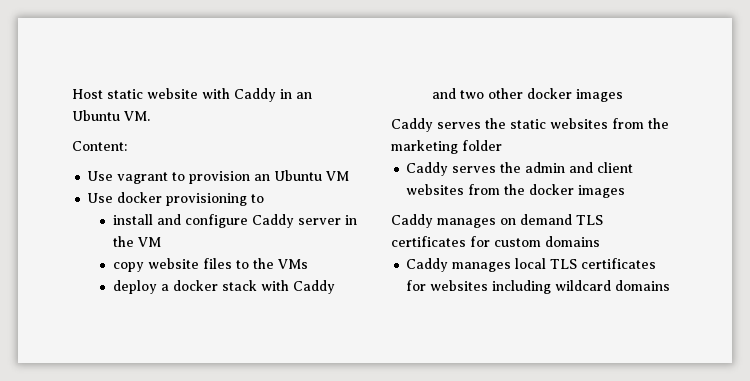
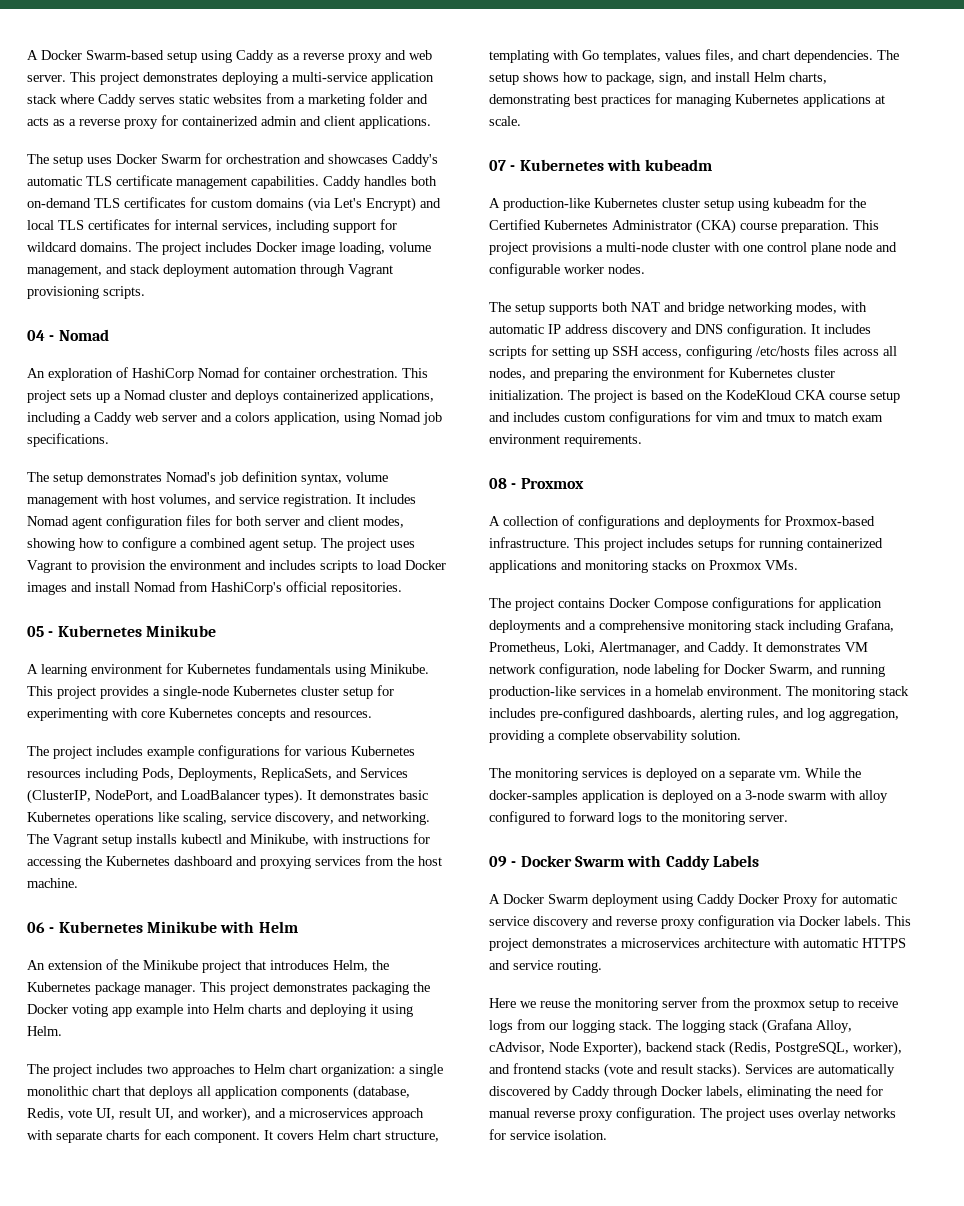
[72,88,312,102] [72,110,150,121] [72,141,127,151] [87,170,350,184] [87,192,265,206] [112,214,357,228] [112,236,161,247] [112,258,308,272] [112,280,335,294] [431,88,623,102] [391,118,506,132] Host static website with Caddy in an Ubuntu VM. // Content: // Use vagrant to provision an Ubuntu VM // Use docker provisioning to // install and configure Caddy server in the VM // copy website files to the VMs // deploy a docker stack with Caddy and two other docker images // Caddy serves the -> [27,50,432,63] [27,72,434,85] [27,94,175,107] A Docker Swarm-based setup using Caddy as a reverse proxy and web server. This project demonstrates deploying a multi-service application stack where Caddy serves
[648,118,669,129] the -> [298,97,305,104] a
[406,162,634,176] [406,184,626,198] [391,214,572,228] // Caddy serves the admin and client websites from the docker images // Caddy manages on demand -> [407,94,428,104] [27,115,431,129] [27,153,438,167] [27,175,437,189] [27,198,91,208] and acts as a reverse proxy for containerized admin and client applications. // The setup uses Docker Swarm for orchestration and showcases Caddy's automatic TLS certificate management capabilities. Caddy handles both on-demand
[406,258,657,272] [406,280,671,294] // Caddy manages local TLS certificates for websites including wildcard domains -> [308,197,441,212] [27,219,397,233] [27,242,431,255] [27,264,393,277] [27,286,145,299] [27,329,109,341] [27,367,428,381] [27,390,434,403] [27,412,442,425] [27,433,109,447] [27,471,388,485] [27,494,416,507] [27,515,404,529] [27,537,415,551] [27,560,446,573] [27,581,402,595] [27,625,216,637] [27,663,429,677] [27,685,394,699] [27,708,372,721] [27,745,415,759] [27,768,408,781] [27,789,428,804] [27,812,430,825] [27,833,430,847] [27,855,442,869] [27,878,78,888] [27,921,298,933] [27,959,389,973] [27,982,430,995] [27,1004,413,1017] [27,1026,62,1036] [27,1064,443,1077] [27,1085,410,1100] [27,1107,424,1122] [27,1129,439,1143] [489,49,899,63] [489,72,827,85] [489,93,885,107] [489,116,521,126] [489,159,713,171] [489,197,866,211] [489,219,879,234] [489,242,897,255] [489,263,645,277] [489,302,867,315] [489,323,871,337] [489,345,897,359] [489,367,835,381] [489,390,900,403] [489,411,883,425] [489,434,642,447] [489,478,584,489] [489,515,875,529] [489,537,883,551] [489,560,798,573] [489,597,882,611] [489,619,894,633] [489,642,868,655] [489,663,885,677] [489,686,909,699] [489,707,899,721] [489,730,741,743] [489,768,861,781] [489,790,888,803] [489,811,788,825] [489,855,759,870] [489,893,897,907] [489,915,911,929] [489,938,906,951] [489,960,602,973] [489,997,898,1011] [489,1019,852,1034] [489,1041,902,1056] [489,1063,895,1078] [489,1085,883,1099] [489,1107,896,1121] [489,1129,607,1140] (via Let's Encrypt) and local TLS certificates for internal services, including support for wildcard domains. The project includes Docker image loading, volume management, and stack deployment automation through Vagrant provisioning scripts. // 04 - Nomad // An exploration of HashiCorp Nomad for container orchestration. This project sets up a Nomad cluster and deploys containerized applications, including a Caddy web server and a colors application, using Nomad job specifications. // The setup demonstrates Nomad's job definition syntax, volume management with host volumes, and service registration. It includes Nomad agent configuration files for both server and client modes, showing how to configure a combined agent setup. The project uses Vagrant to provision the environment and includes scripts to load Docker images and install Nomad from HashiCorp's official repositories. // 05 - Kubernetes Minikube // A learning environment for Kubernetes fundamentals using Minikube. This project provides a single-node Kubernetes cluster setup for experimenting with core Kubernetes concepts and resources. // The project includes example configurations for various Kubernetes resources including Pods, Deployments, ReplicaSets, and Services (ClusterIP, NodePort, and LoadBalancer types). It demonstrates basic Kubernetes operations like scaling, service discovery, and networking. The Vagrant setup installs kubectl and Minikube, with instructions for accessing the Kubernetes dashboard and proxying services from the host machine. // 06 - Kubernetes Minikube with Helm // An extension of the Minikube project that introduces Helm, the Kubernetes package manager. This project demonstrates packaging the Docker voting app example into Helm charts and deploying it using Helm. // The project includes two approaches to Helm chart organization: a single monolithic chart that deploys all application components (database, Redis, vote UI, result UI, and worker), and a microservices approach with separate charts for each component. It covers Helm chart structure, templating with Go templates, values files, and chart dependencies. The setup shows how to package, sign, and install Helm charts, demonstrating best practices for managing Kubernetes applications at scale. // 07 - Kubernetes with kubeadm // A production-like Kubernetes cluster setup using kubeadm for the Certified Kubernetes Administrator (CKA) course preparation. This project provisions a multi-node cluster with one control plane node and configurable worker nodes. // The setup supports both NAT and bridge networking modes, with automatic IP address discovery and DNS configuration. It includes scripts for setting up SSH access, configuring /etc/hosts files across all nodes, and preparing the environment for Kubernetes cluster initialization. The project is based on the KodeKloud CKA course setup and includes custom configurations for vim and tmux to match exam environment requirements. // 08 - Proxmox // A collection of configurations and deployments for Proxmox-based infrastructure. This project includes setups for running containerized applications and monitoring stacks on Proxmox VMs. // The project contains Docker Compose configurations for application deployments and a comprehensive monitoring stack including Grafana, Prometheus, Loki, Alertmanager, and Caddy. It demonstrates VM network configuration, node labeling for Docker Swarm, and running production-like services in a homelab environment. The monitoring stack includes pre-configured dashboards, alerting rules, and log aggregation, providing a complete observability solution. // The monitoring services is deployed on a separate vm. While the docker-samples application is deployed on a 3-node swarm with alloy configured to forward logs to the monitoring server. // 09 - Docker Swarm with Caddy Labels // A Docker Swarm deployment using Caddy Docker Proxy for automatic service discovery and reverse proxy configuration via Docker labels. This project demonstrates a microservices architecture with automatic HTTPS and service routing. // Here we reuse the monitoring server from the proxmox setup to receive logs from our logging stack. The logging stack (Grafana Alloy, cAdvisor, Node Exporter), backend stack (Redis, PostgreSQL, worker), and frontend stacks (vote and result stacks). Services are automatically discovered by Caddy through Docker labels, eliminating the need for manual reverse proxy configuration. The project uses overlay networks for service isolation.

